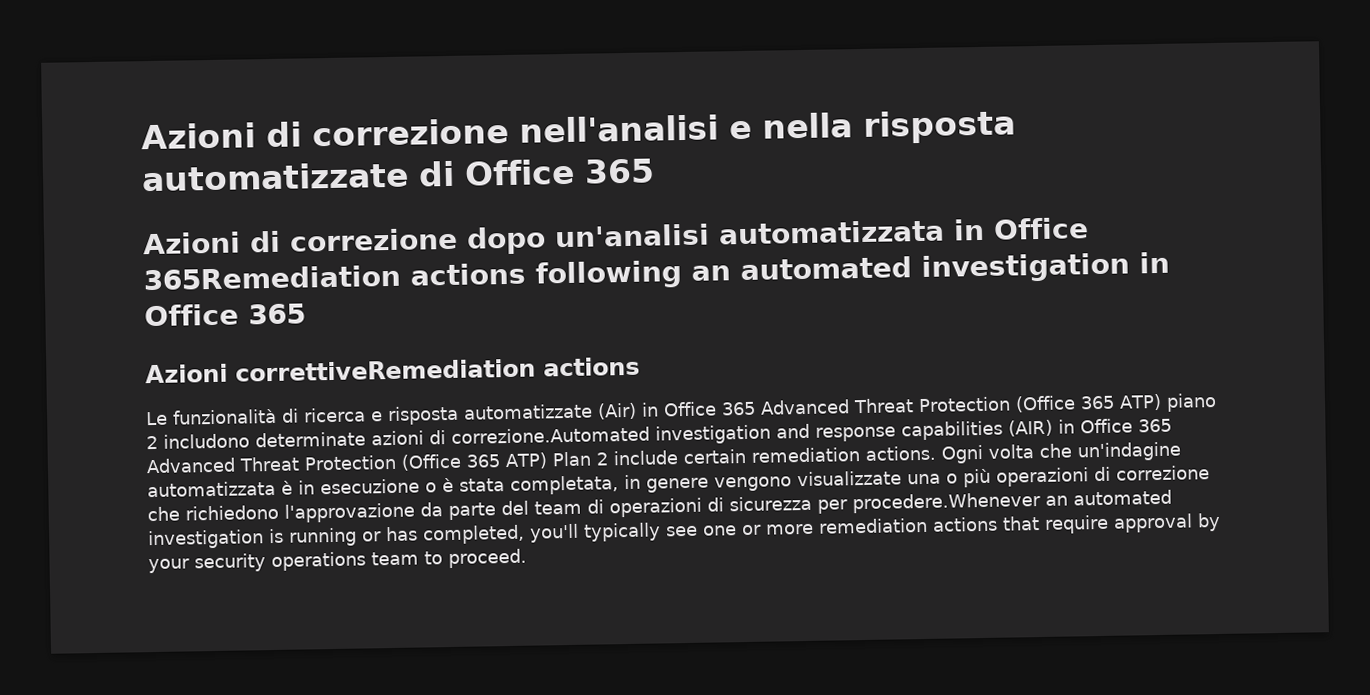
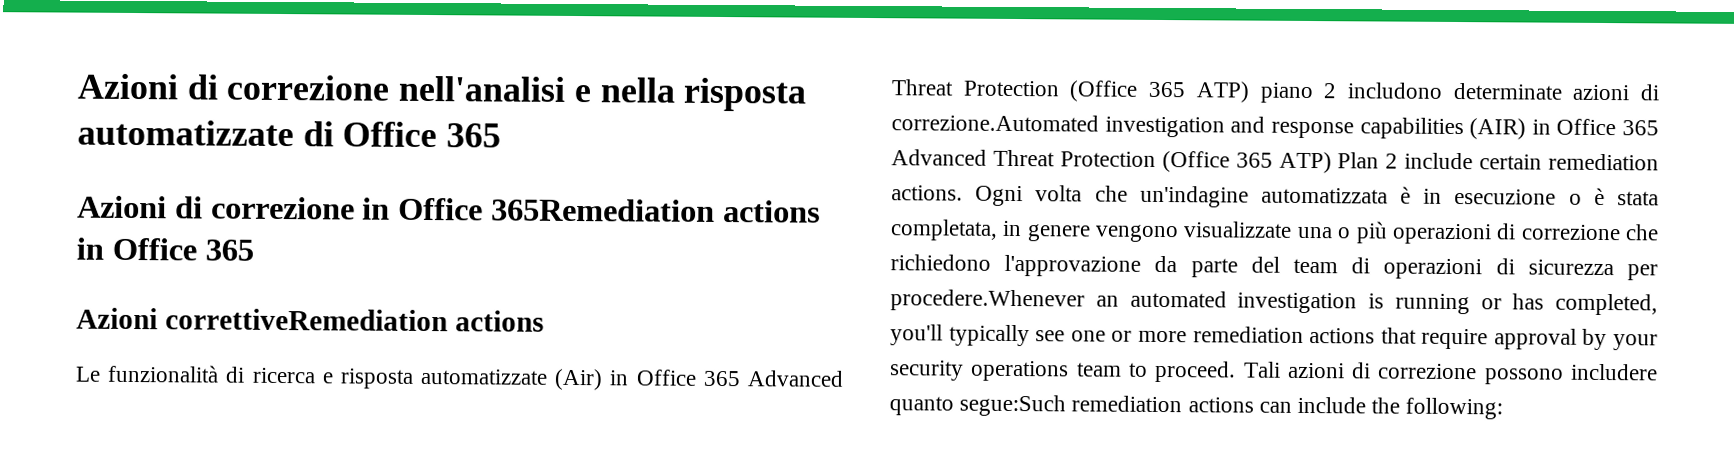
[466,219,945,255] dopo un'analisi automatizzata -> (355, 208) none
[535,252,1130,290] following an automated investigation -> (821, 211) none
(527, 558) none -> [1242,361,1658,385] [889,394,1504,420] Tali azioni di correzione possono includere quanto segue:Such remediation actions can include the following:

